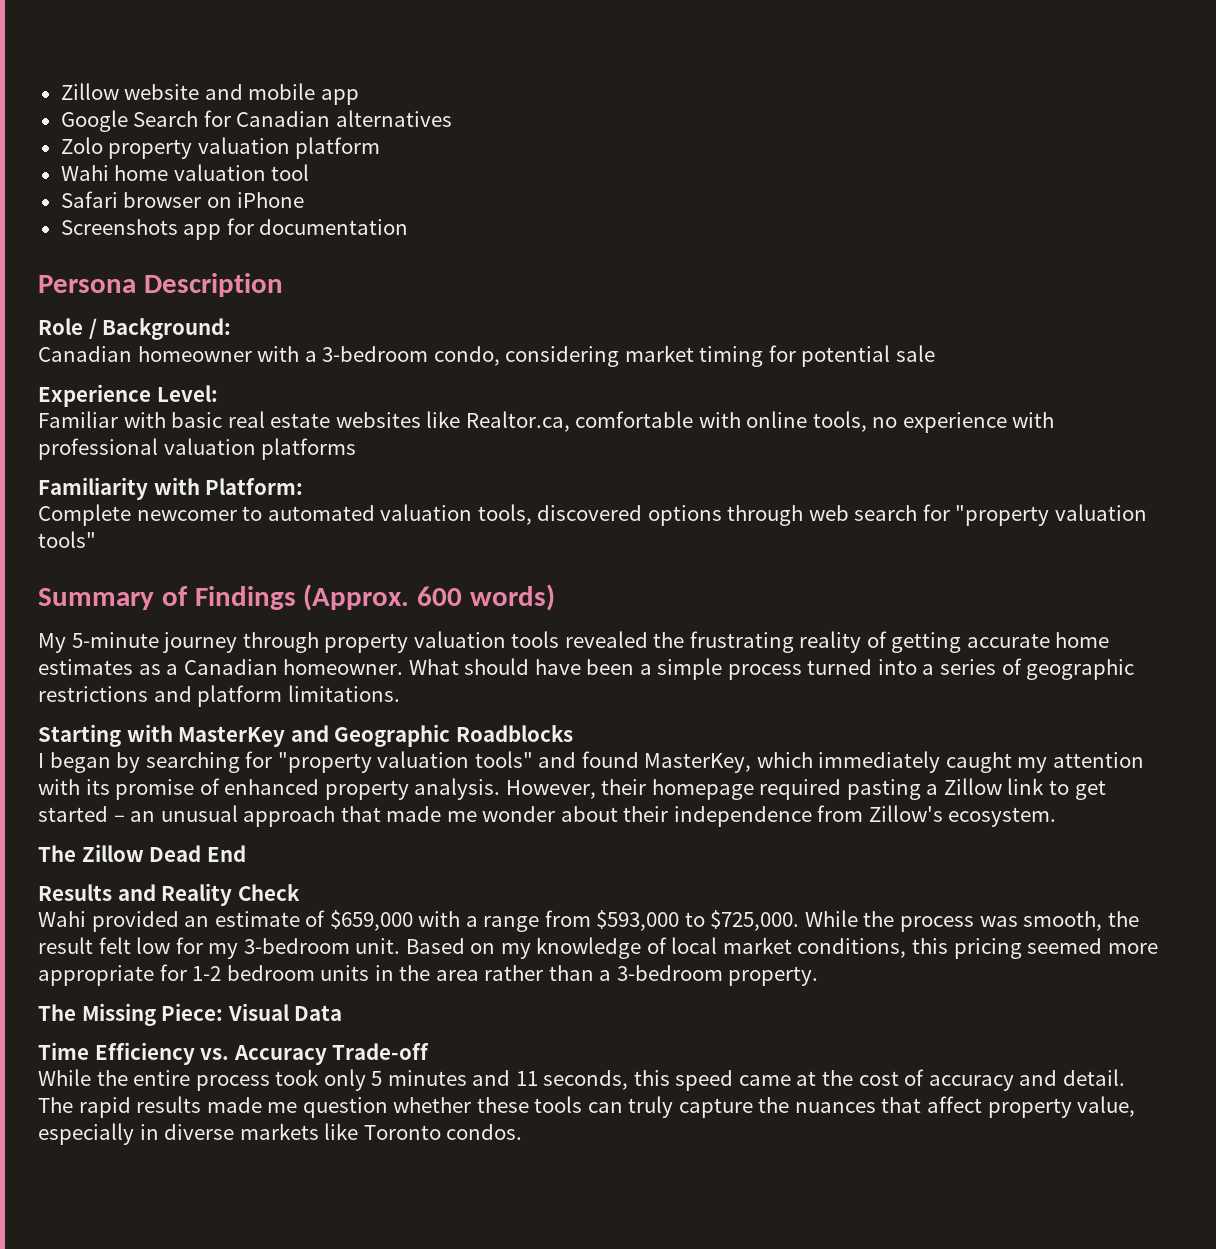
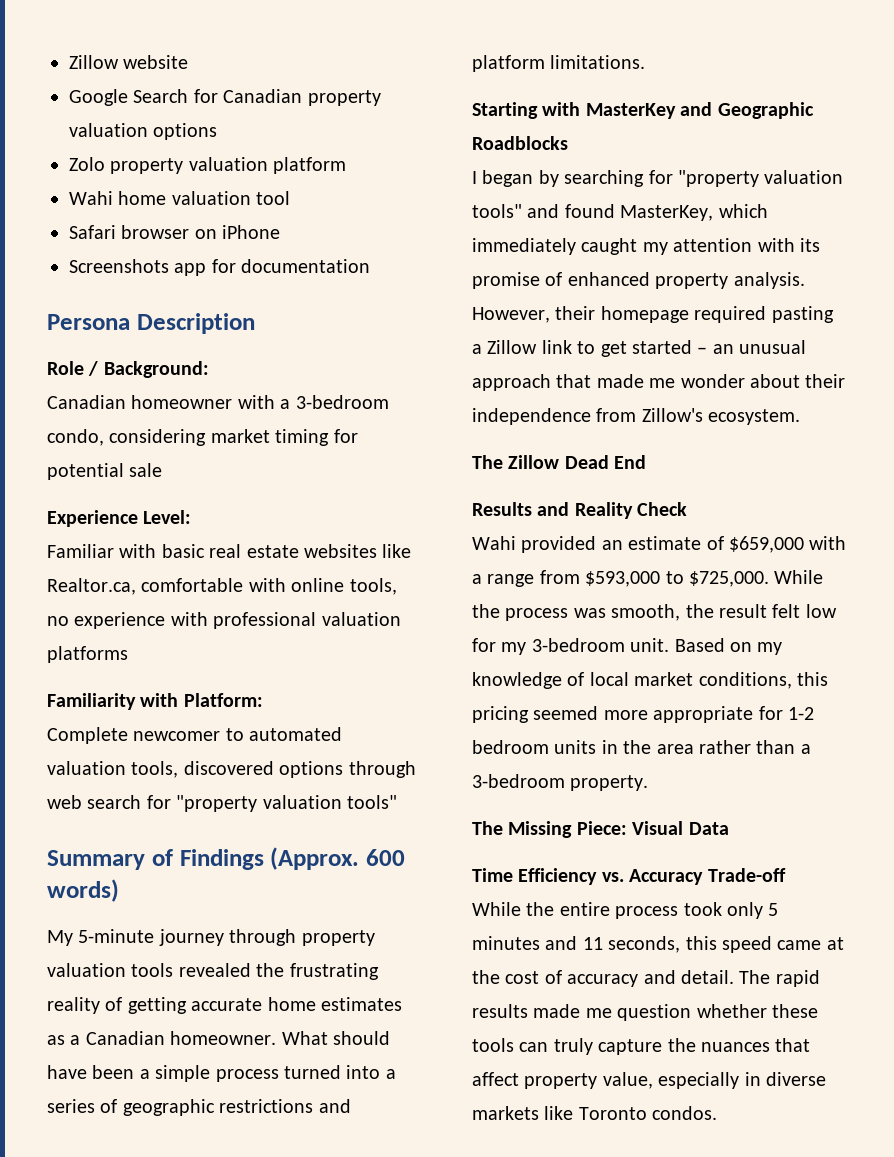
[204,83,359,105] and mobile app -> (189, 62) none
[335,110,452,127] alternatives -> [307,90,381,106] [69,123,218,140] property valuation options

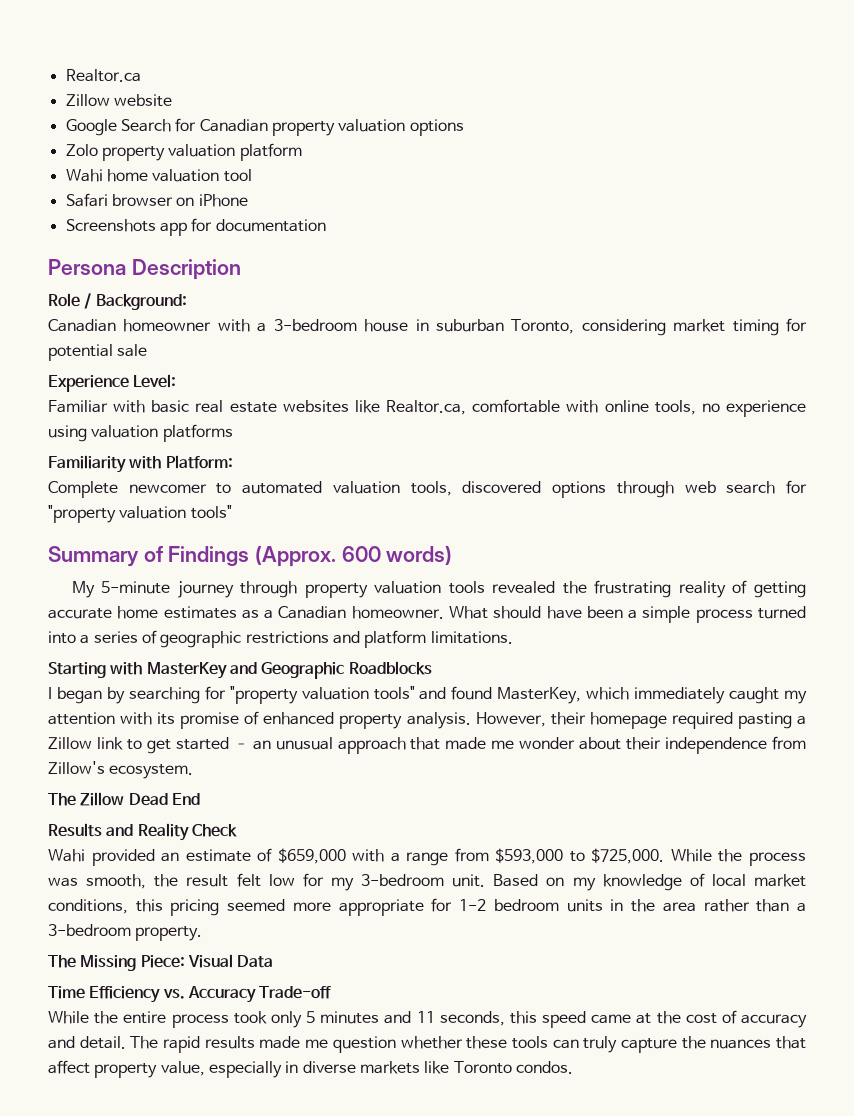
(69, 62) none -> [65,69,141,82] Realtor.ca //
[47,429,104,446] condo, -> [364,319,575,334] house in suburban Toronto,
[170,612,317,629] with professional -> [48,425,87,442] using

